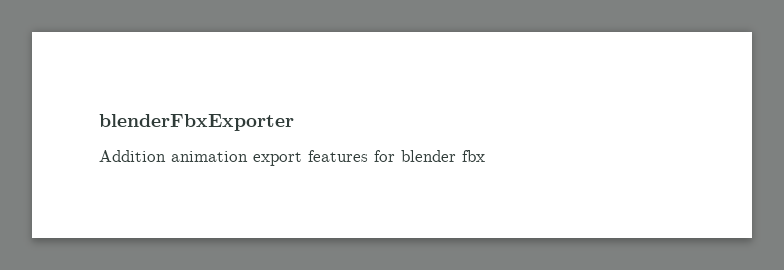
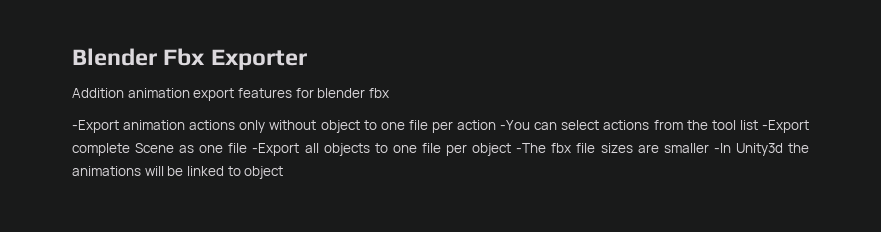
[99,114,294,131] blenderFbxExporter -> [72,48,307,70] Blender Fbx Exporter
(485, 156) none -> [72,120,809,133] [72,143,809,156] [72,166,284,179] // -Export animation actions only without object to one file per action -You can select actions from the tool list -Export complete Scene as one file -Export all objects to one file per object -The fbx file sizes are smaller -In Unity3d the animations will be linked to object

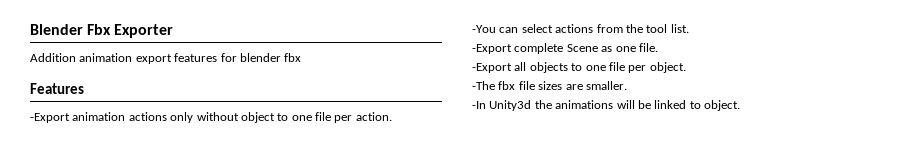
(389, 93) none -> [30,83,84,94] // Features
[457,120,497,130] action -> [355,112,392,121] action. //
[739,120,758,130] list -> [670,24,689,33] list. //
[228,143,248,153] file -> [638,43,658,52] file. //
[472,143,512,156] object -> [649,62,686,73] object. //
[663,143,709,153] smaller -> [585,81,627,90] smaller. //
[244,166,284,179] object -> [704,100,740,111] object.

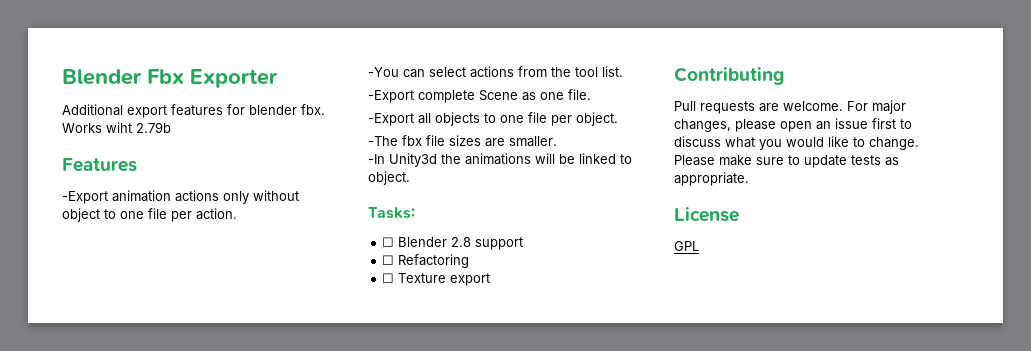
[30,53,133,62] Addition animation -> [62,104,123,116] Additional
[284,53,302,62] fbx -> [301,104,325,115] [62,122,171,133] fbx. Works wiht 2.79b
(740, 105) none -> [368,207,415,219] [382,237,524,250] [382,254,470,268] [382,273,491,286] [674,67,784,85] [674,100,906,114] [674,118,912,132] [674,136,919,150] [674,155,899,168] [674,172,749,186] [674,207,739,222] [674,241,699,251] // Tasks: // ☐ Blender 2.8 support // ☐ Refactoring // ☐ Texture export // Contributing // Pull requests are welcome. For major changes, please open an issue first to discuss what you would like to change. Please make sure to update tests as appropriate. // License // GPL

